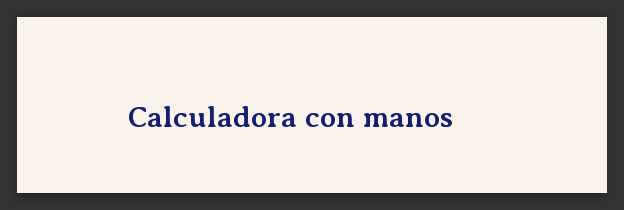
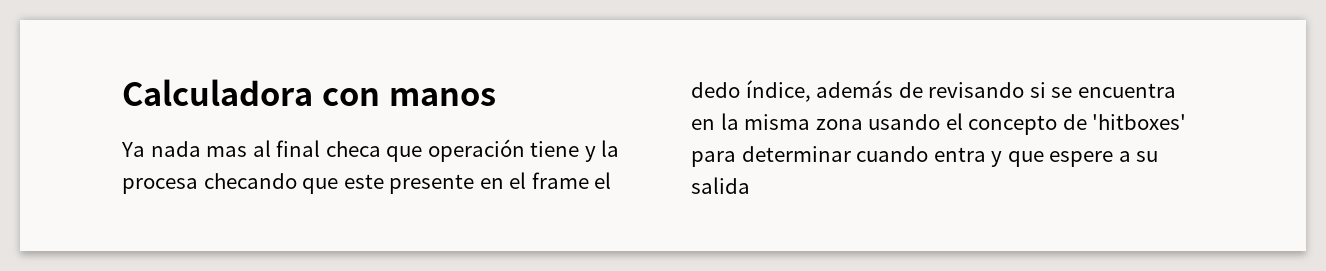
(453, 120) none -> [121,139,620,162] [122,172,612,194] [691,80,1176,102] [691,113,1187,135] [691,146,1159,167] [691,177,750,194] // Ya nada mas al final checa que operación tiene y la procesa checando que este presente en el frame el dedo índice, además de revisando si se encuentra en la misma zona usando el concepto de 'hitboxes' para determinar cuando entra y que espere a su salida

